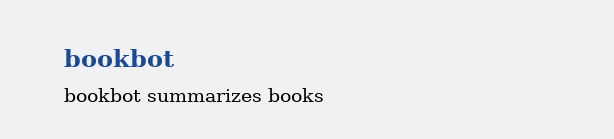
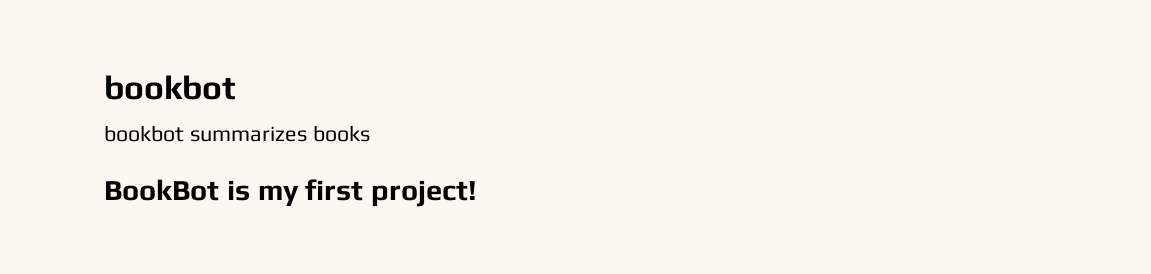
(324, 95) none -> [104,179,478,207] // BookBot is my first project!

